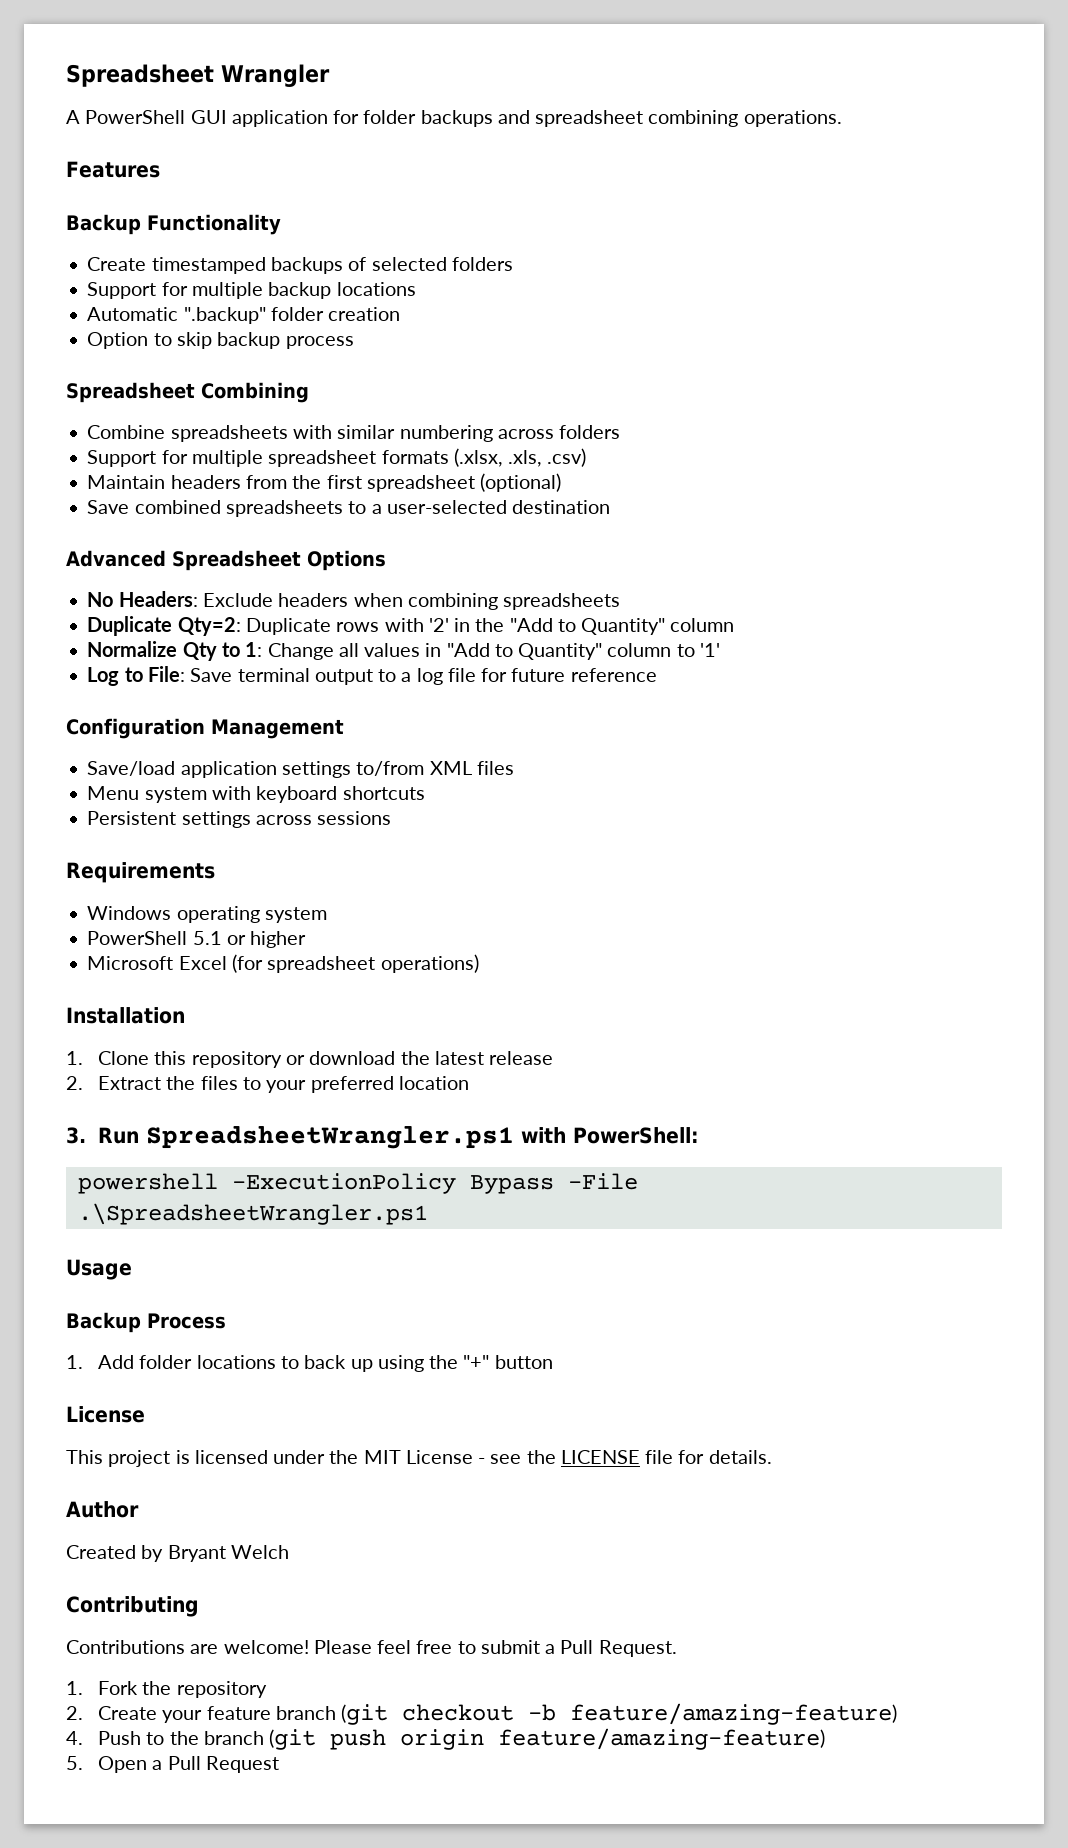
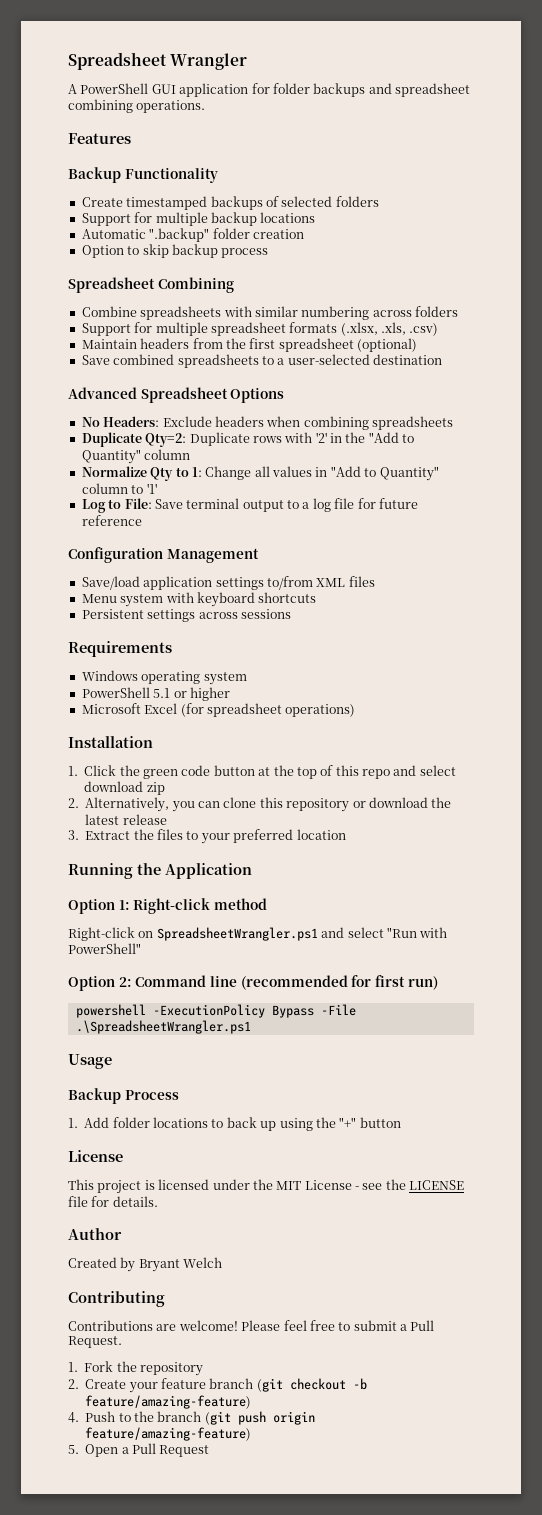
[98,1051,150,1065] Clone -> [84,765,456,779] [84,781,165,795] [68,797,257,812] Click the green code button at the top of this repo and select download zip // 2. Alternatively, you can clone
[66,1076,83,1090] 2. -> [68,830,79,840] 3.
[66,1126,700,1149] 3. Run SpreadsheetWrangler.ps1 with PowerShell: -> [68,863,252,879] [68,898,267,914] [68,927,448,941] [68,943,141,954] [68,975,438,991] Running the Application // Option 1: Right-click method // Right-click on SpreadsheetWrangler.ps1 and select "Run with PowerShell" // Option 2: Command line (recommended for first run)

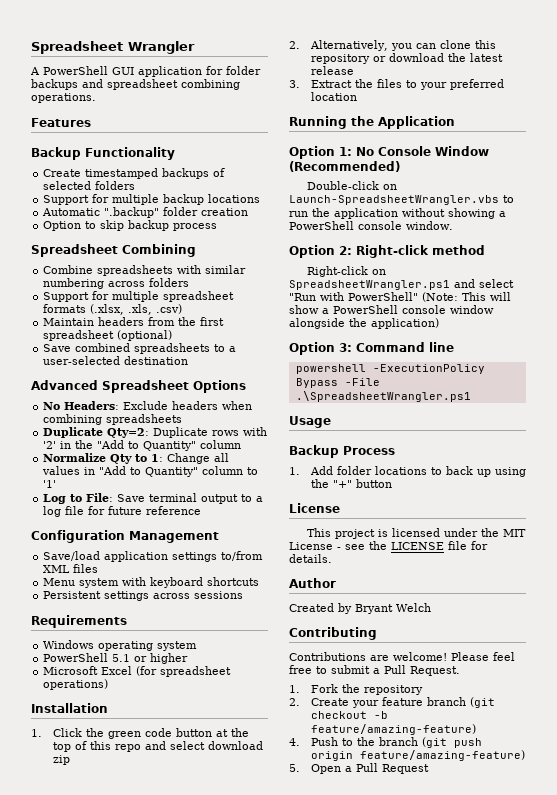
(130, 905) none -> [356,146,489,156] [289,161,400,172] [307,181,398,190] [289,195,514,205] [289,208,506,219] [289,221,453,230] [289,245,352,258] No Console Window (Recommended) // Double-click on Launch-SpreadsheetWrangler.vbs to run the application without showing a PowerShell console window. // Option 2:
[68,976,132,991] // Option 2: -> [422,292,511,302] [289,305,494,314] [289,318,439,329] [289,342,352,355] (Note: This will show a PowerShell console window alongside the application) // Option 3:
[240,975,438,990] (recommended for first run) -> (454, 347) none

